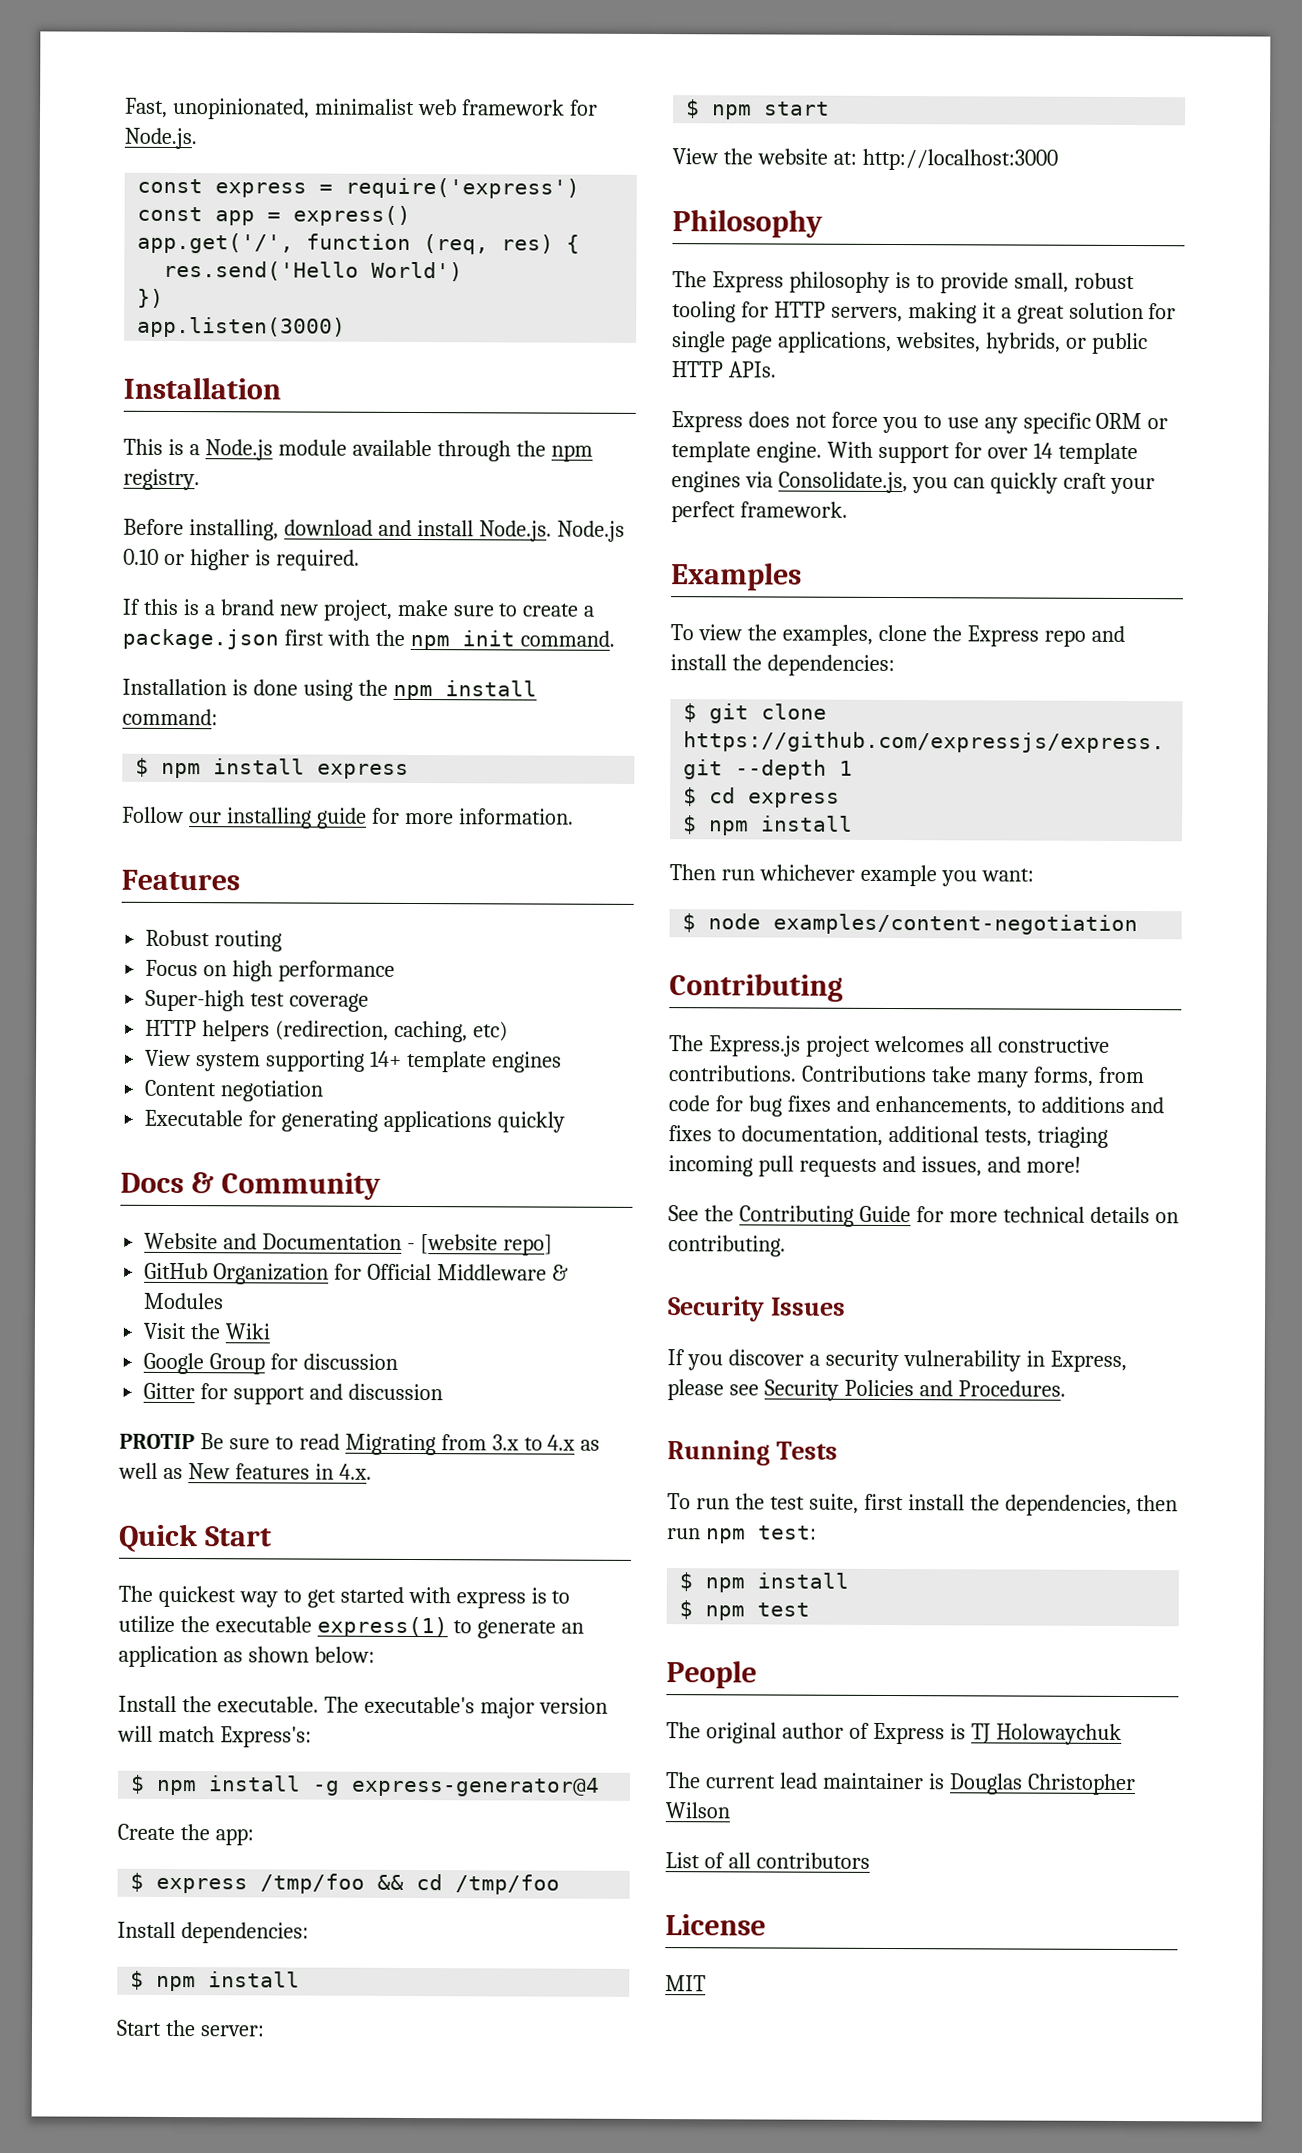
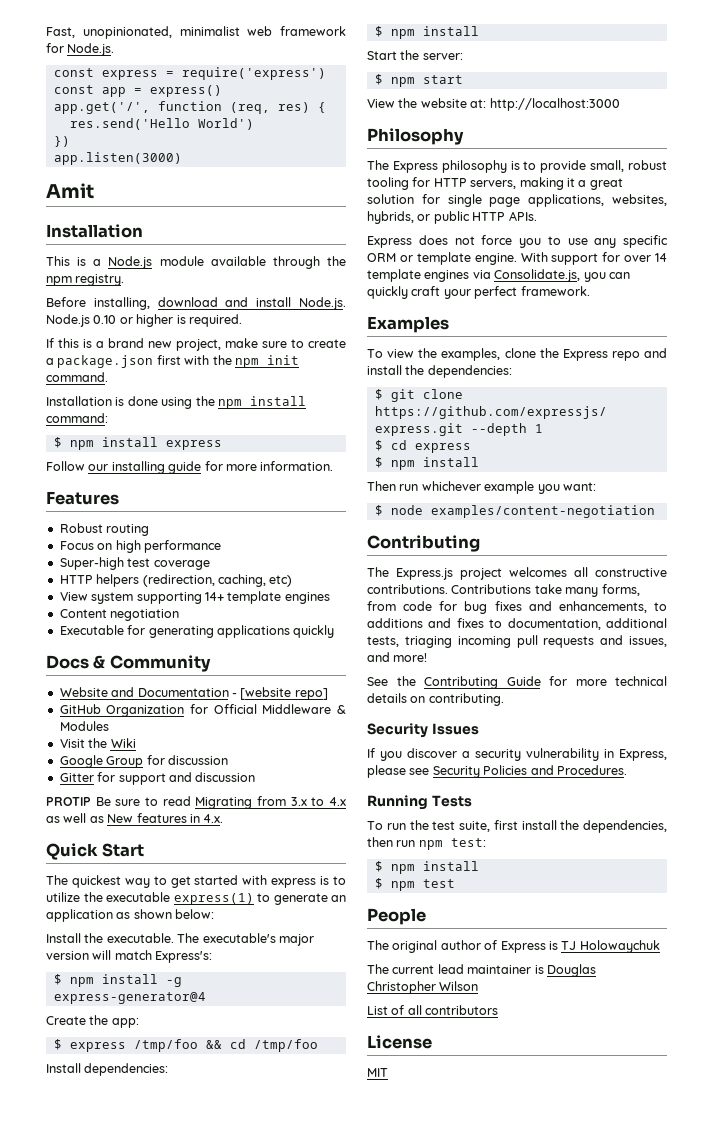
(347, 327) none -> [46,183,94,199] // Amit

